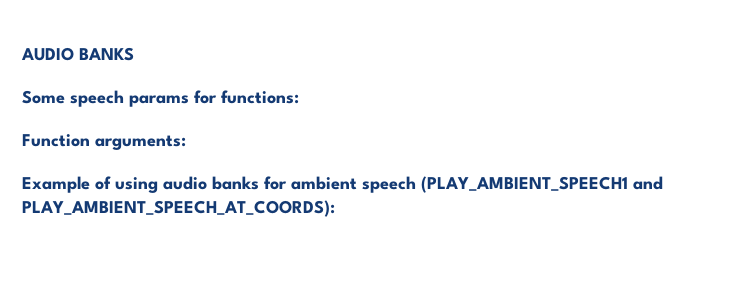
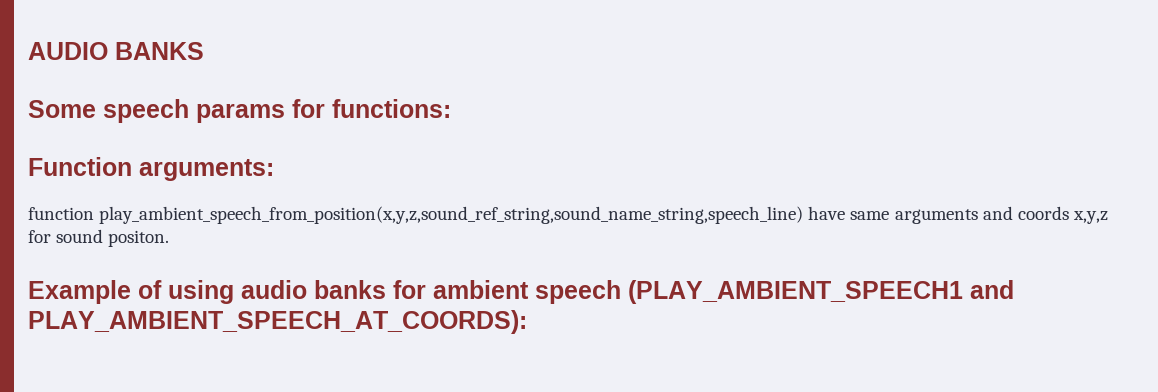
(186, 142) none -> [28,206,1108,224] [28,229,170,247] // function play_ambient_speech_from_position(x,y,z,sound_ref_string,sound_name_string,speech_line) have same arguments and coords x,y,z for sound positon.

